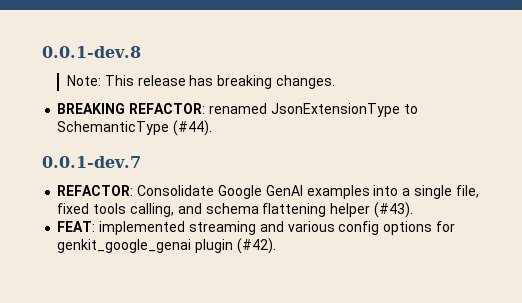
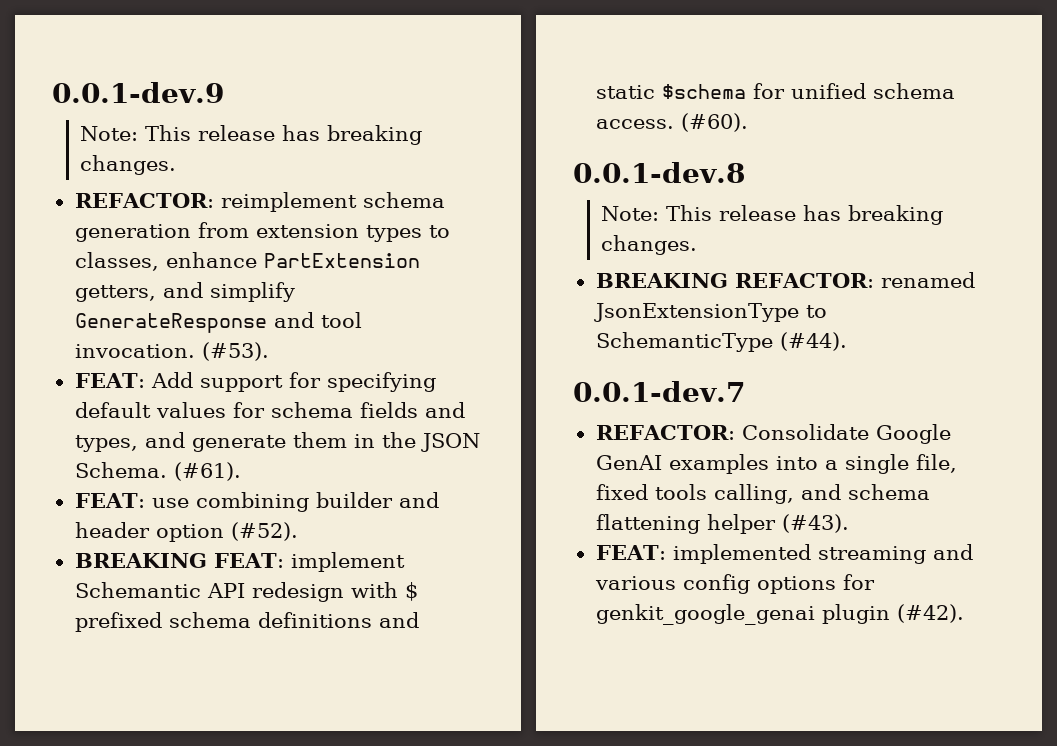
(42, 52) none -> [52,82,224,103] [80,125,423,145] [80,155,177,175] [74,192,445,212] [74,222,450,242] [74,252,420,271] [74,282,295,302] [74,312,362,333] [74,342,269,361] [74,372,436,392] [74,402,465,418] [74,432,480,452] [74,462,241,481] [74,492,439,512] [74,522,298,542] [74,552,405,572] [74,582,418,602] [74,612,419,632] [595,83,955,99] [595,113,748,132] 0.0.1-dev.9 // Note: This release has breaking changes. // REFACTOR: reimplement schema generation from extension types to classes, enhance PartExtension getters, and simplify GenerateResponse and tool invocation. (#53). // FEAT: Add support for specifying default values for schema fields and types, and generate them in the JSON Schema. (#61). // FEAT: use combining builder and header option (#52). // BREAKING FEAT: implement Schemantic API redesign with $ prefixed schema definitions and static $schema for unified schema access. (#60). //

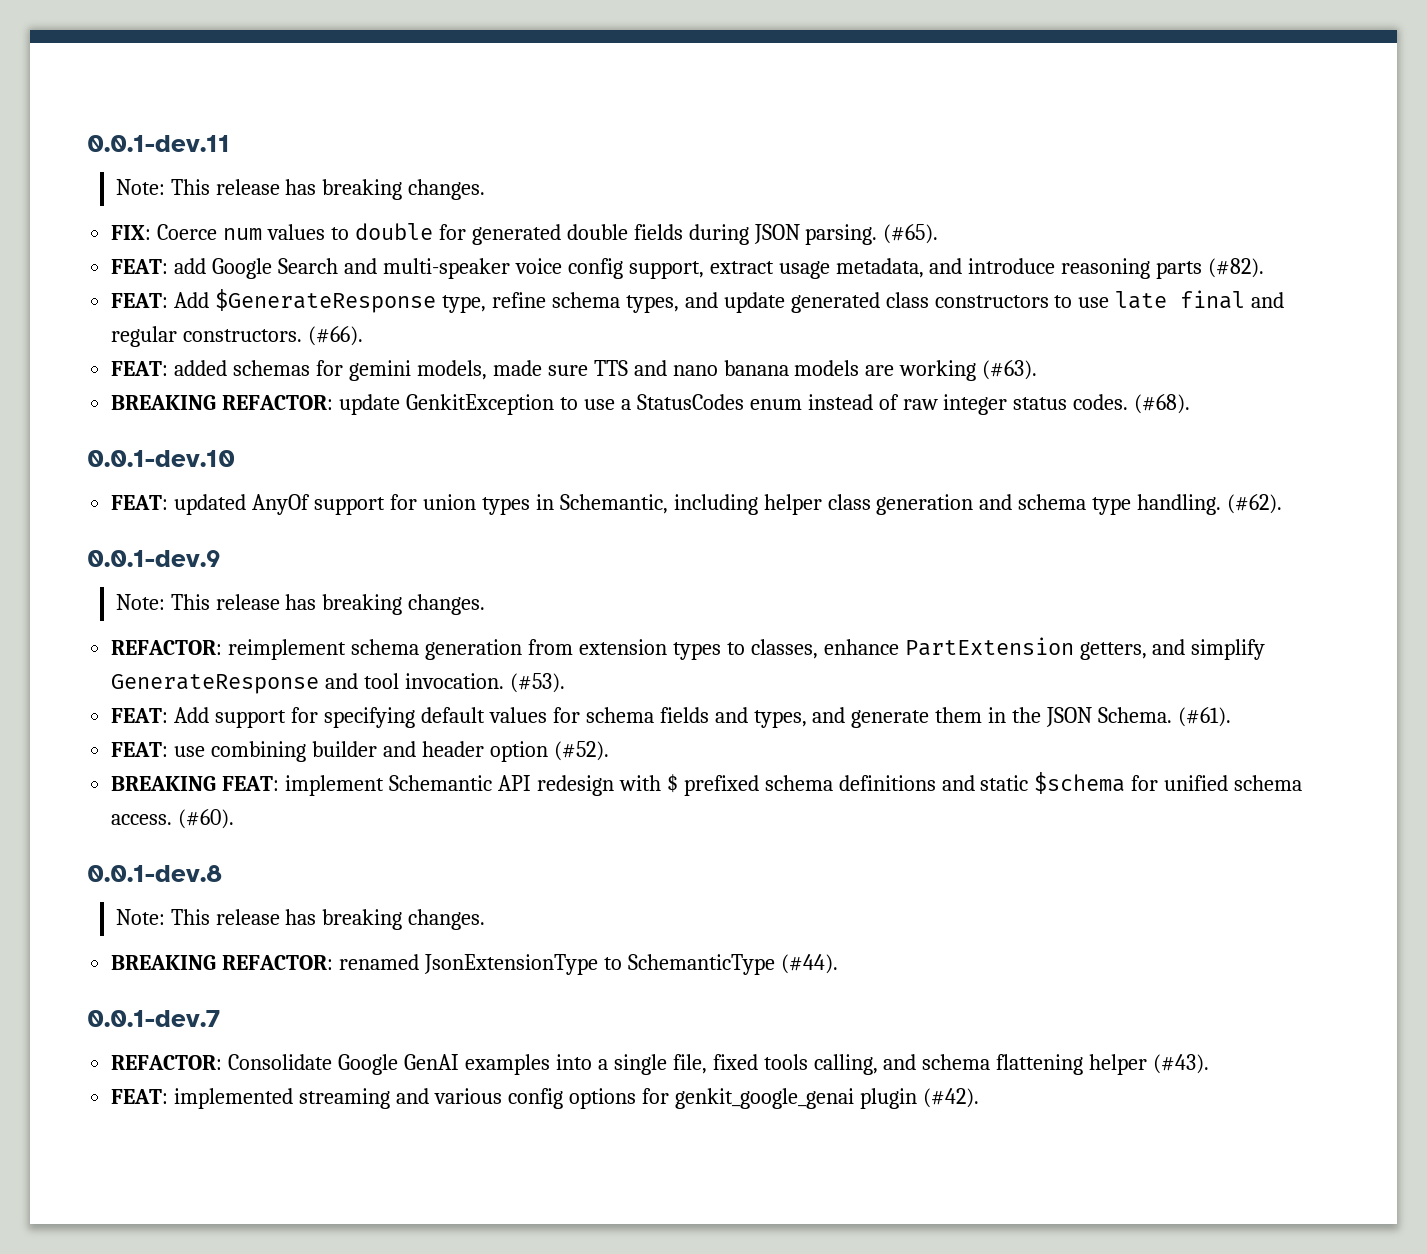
(52, 92) none -> [87,135,230,152] [115,179,486,200] [111,223,939,245] [111,258,1265,279] [111,289,1285,313] [111,326,364,347] [111,360,1038,381] [111,394,1191,415] [87,450,235,467] [111,494,1283,515] 0.0.1-dev.11 // Note: This release has breaking changes. // FIX: Coerce num values to double for generated double fields during JSON parsing. (#65). // FEAT: add Google Search and multi-speaker voice config support, extract usage metadata, and introduce reasoning parts (#82). // FEAT: Add $GenerateResponse type, refine schema types, and update generated class constructors to use late final and regular constructors. (#66). // FEAT: added schemas for gemini models, made sure TTS and nano banana models are working (#63). // BREAKING REFACTOR: update GenkitException to use a StatusCodes enum instead of raw integer status codes. (#68). // 0.0.1-dev.10 // FEAT: updated AnyOf support for union types in Schemantic, including helper class generation and schema type handling. (#62). //

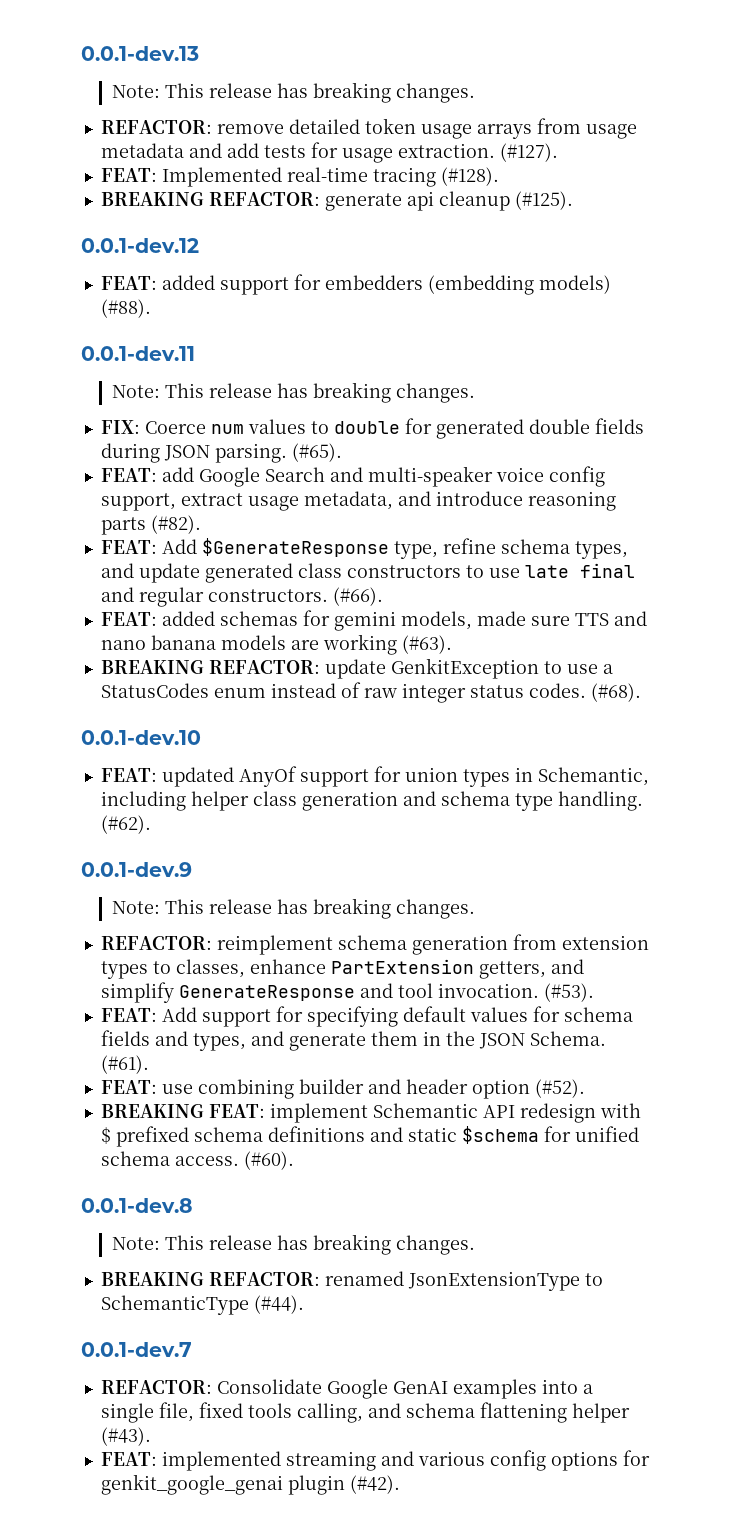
(87, 143) none -> [81,46,199,61] [111,82,475,103] [100,118,637,139] [100,142,558,163] [100,167,499,187] [100,191,573,211] [81,238,199,253] [100,274,611,295] [100,299,151,318] 0.0.1-dev.13 // Note: This release has breaking changes. // REFACTOR: remove detailed token usage arrays from usage metadata and add tests for usage extraction. (#127). // FEAT: Implemented real-time tracing (#128). // BREAKING REFACTOR: generate api cleanup (#125). // 0.0.1-dev.12 // FEAT: added support for embedders (embedding models) (#88). //

